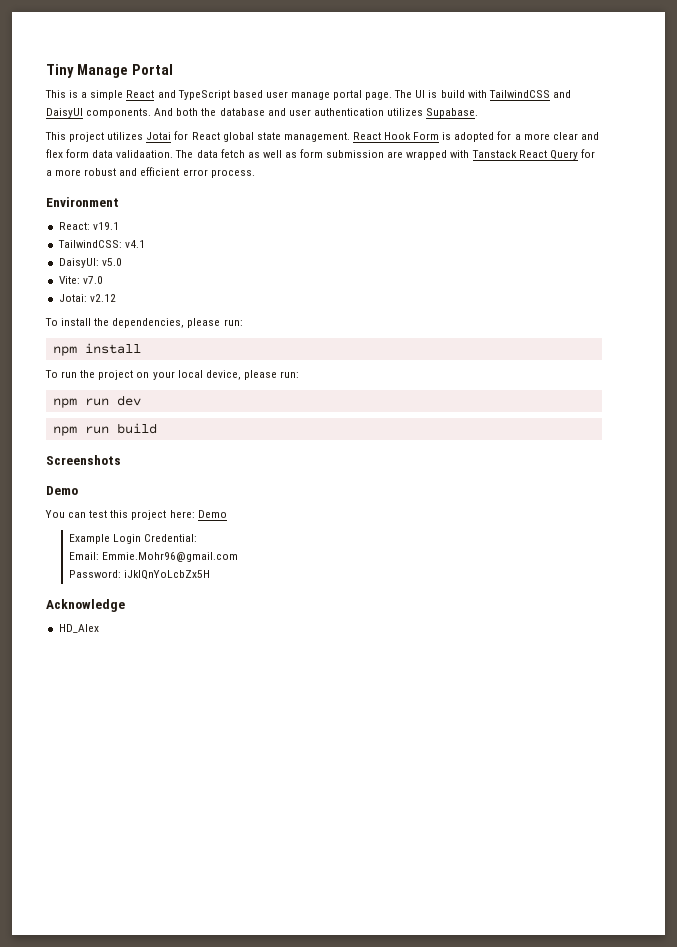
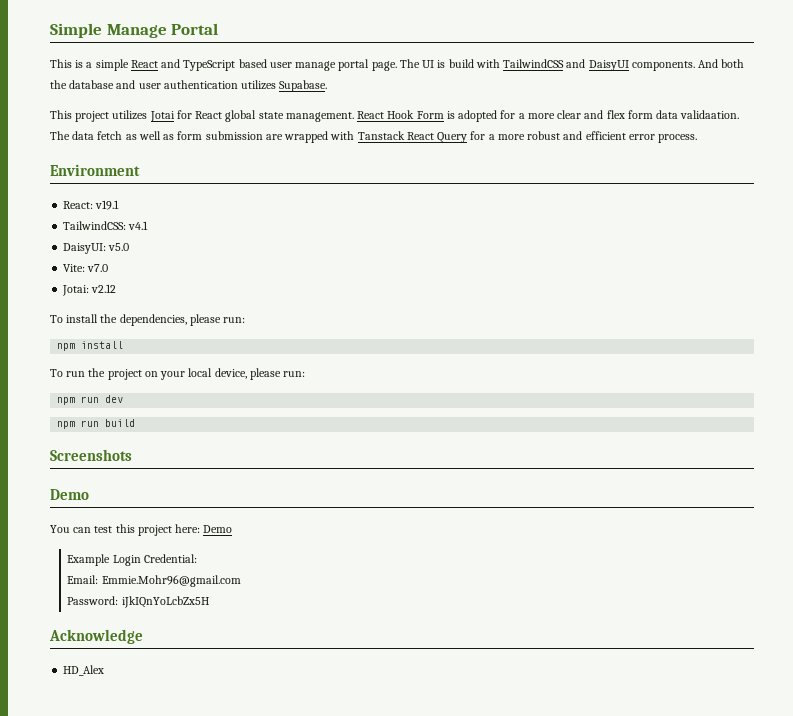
[46,64,74,78] Tiny -> [50,23,102,38] Simple

